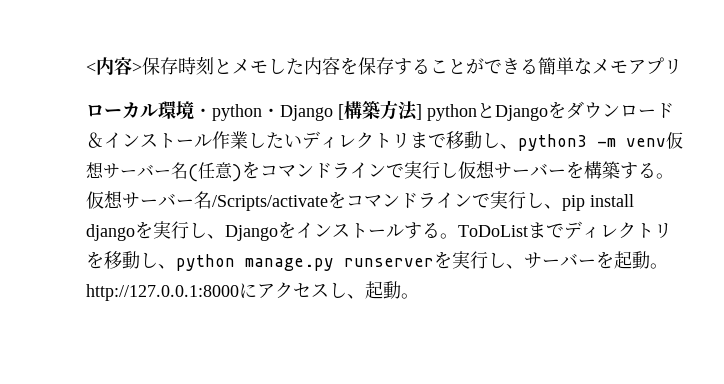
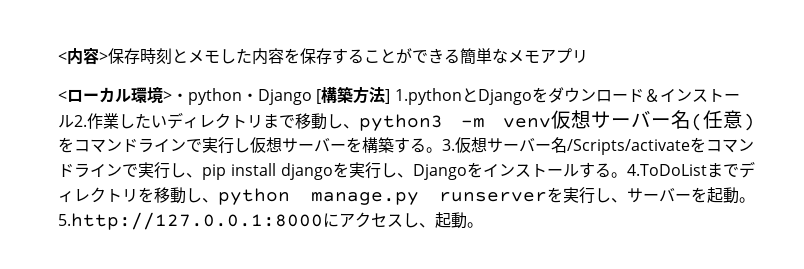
(682, 66) none -> [58,91,67,101] <
(194, 110) none -> [163,91,172,101] >
[427,104,477,121] python -> [394,88,462,105] 1.python
(212, 140) none -> [74,115,87,127] 2.
(674, 176) none -> [442,139,455,151] 3.
[458,225,528,237] ToDoList -> [627,164,708,176] 4.ToDoList
[86,284,239,301] http://127.0.0.1:8000 -> [58,212,323,230] 5.http://127.0.0.1:8000

